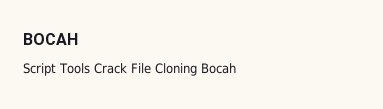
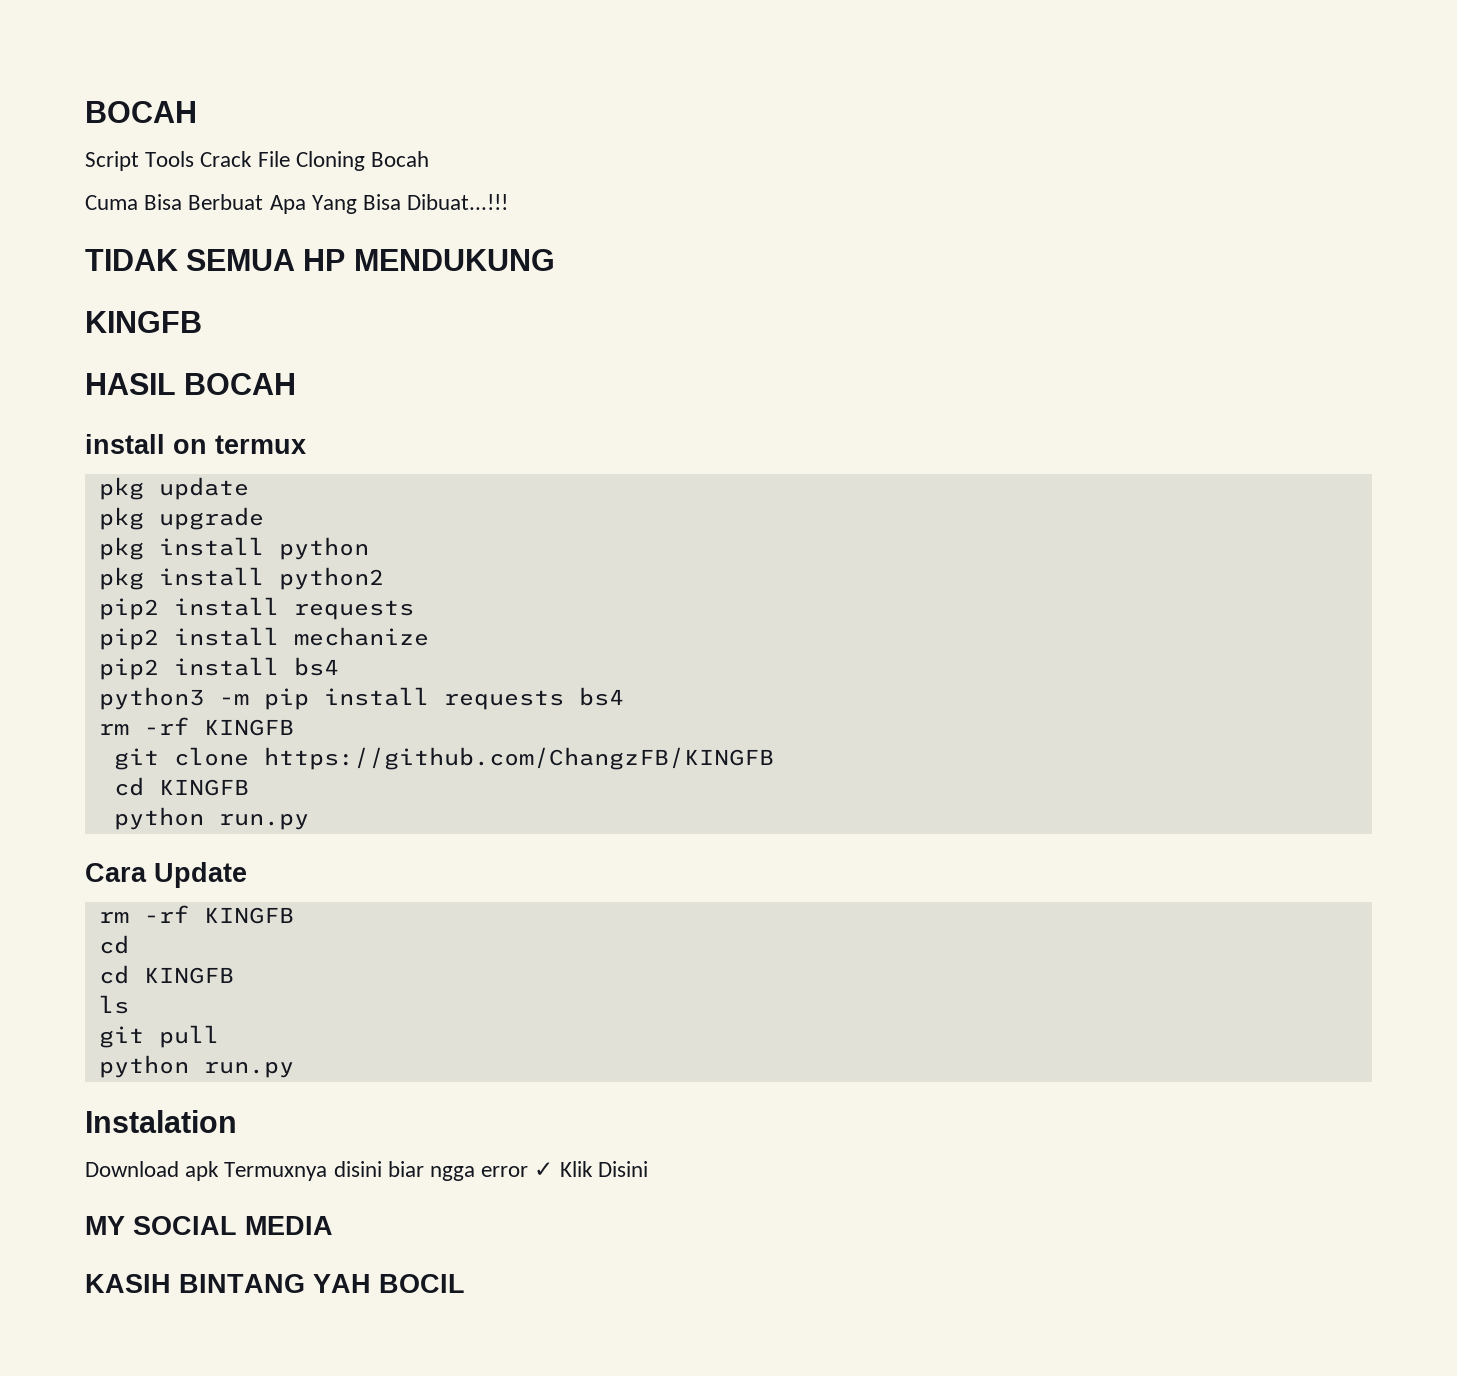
(236, 68) none -> [85,194,509,214] [85,249,555,271] [85,311,202,333] [85,373,297,395] [85,434,306,454] [98,477,249,500] [98,507,264,530] [98,537,369,560] [98,567,384,590] [98,597,414,620] [98,627,429,650] [98,657,339,680] [98,687,624,710] [98,717,294,736] [113,747,774,770] [113,777,249,796] [113,807,309,830] [85,862,247,888] [98,905,294,924] [98,935,129,954] [98,965,234,984] [98,995,129,1014] [98,1025,219,1048] [98,1055,294,1078] [85,1110,237,1133] [85,1161,648,1181] [85,1216,333,1235] [85,1274,465,1293] // Cuma Bisa Berbuat Apa Yang Bisa Dibuat...!!! // TIDAK SEMUA HP MENDUKUNG // KINGFB // HASIL BOCAH // install on termux // pkg update // pkg upgrade // pkg install python // pkg install python2 // pip2 install requests // pip2 install mechanize // pip2 install bs4 // python3 -m pip install requests bs4 // rm -rf KINGFB // git clone https://github.com/ChangzFB/KINGFB // cd KINGFB // python run.py // Cara Update // rm -rf KINGFB // cd // cd KINGFB // ls // git pull // python run.py // Instalation // Download apk Termuxnya disini biar ngga error ✓ Klik Disini // MY SOCIAL MEDIA // KASIH BINTANG YAH BOCIL

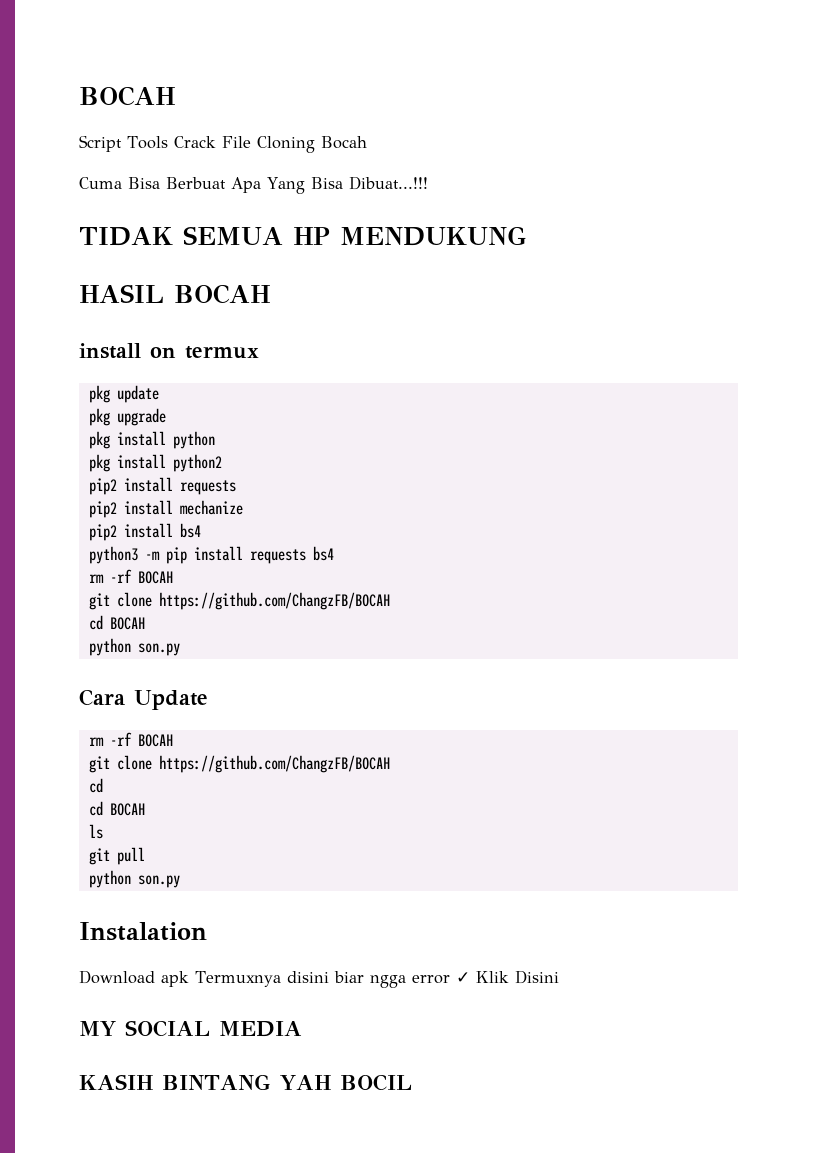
[85,311,202,333] // KINGFB -> (527, 236) none
[203,719,294,736] [113,747,774,770] [113,777,249,796] [113,807,309,830] KINGFB // git clone https://github.com/ChangzFB/KINGFB // cd KINGFB // python run.py -> [137,571,173,584] [88,592,390,610] [88,615,145,630] [88,638,180,656] BOCAH // git clone https://github.com/ChangzFB/BOCAH // cd BOCAH // python son.py
[203,907,294,924] KINGFB -> [137,734,173,747] [88,755,390,773] BOCAH // git clone https://github.com/ChangzFB/BOCAH
[143,967,234,984] KINGFB -> [109,803,145,816] BOCAH
[203,1061,294,1078] run.py -> [137,875,180,888] son.py

